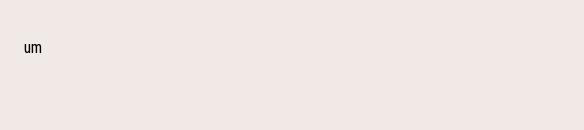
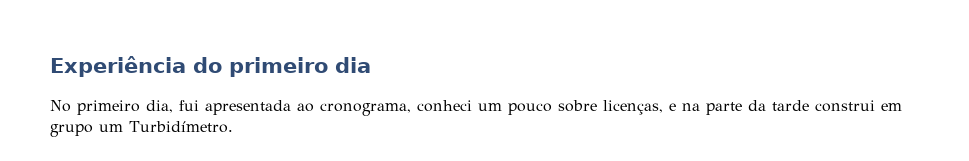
[24,44,42,53] um -> [50,56,371,77] [50,100,902,116] [50,121,233,137] Experiência do primeiro dia // No primeiro dia, fui apresentada ao cronograma, conheci um pouco sobre licenças, e na parte da tarde construi em grupo um Turbidímetro.

